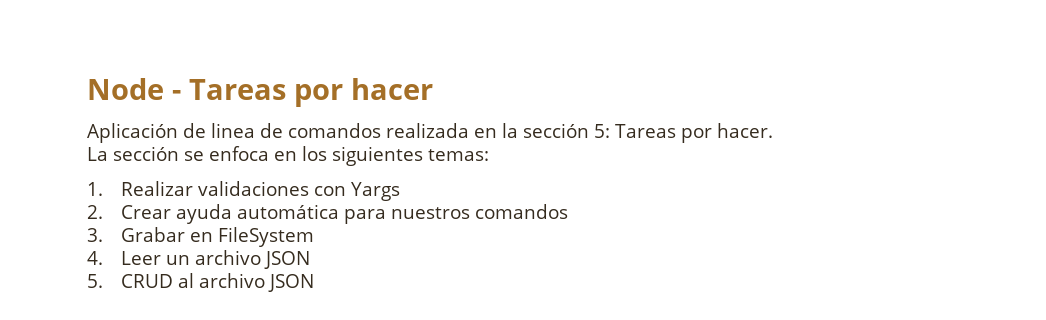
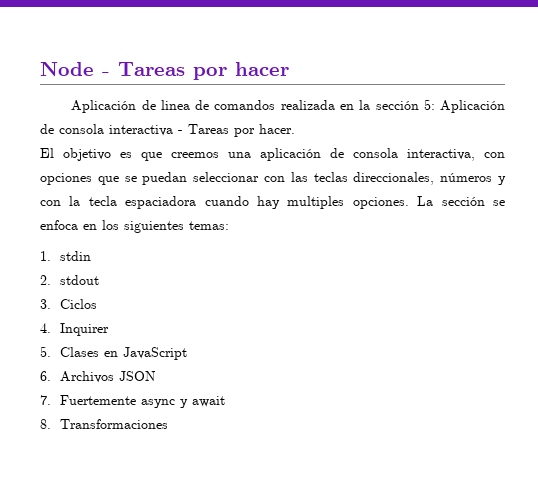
[615,123,773,143] Tareas por hacer. // -> [439,100,505,113] [40,124,295,137] [40,148,505,161] [40,172,507,185] [40,196,409,209] Aplicación de consola interactiva - Tareas por hacer. // El objetivo es que creemos una aplicación de consola interactiva, con opciones que se puedan seleccionar con las teclas direccionales, números y con la tecla espaciadora cuando hay multiples opciones.
[121,181,401,201] [87,204,569,224] [87,227,315,247] [87,250,311,269] [87,273,315,292] Realizar validaciones con Yargs // 2. Crear ayuda automática para nuestros comandos // 3. Grabar en FileSystem // 4. Leer un archivo JSON // 5. CRUD al archivo JSON -> [59,251,91,261] [40,275,99,285] [40,299,97,309] [40,323,109,336] [40,346,187,360] [40,371,156,383] [40,395,225,408] [40,419,168,429] stdin // 2. stdout // 3. Ciclos // 4. Inquirer // 5. Clases en JavaScript // 6. Archivos JSON // 7. Fuertemente async y await // 8. Transformaciones

